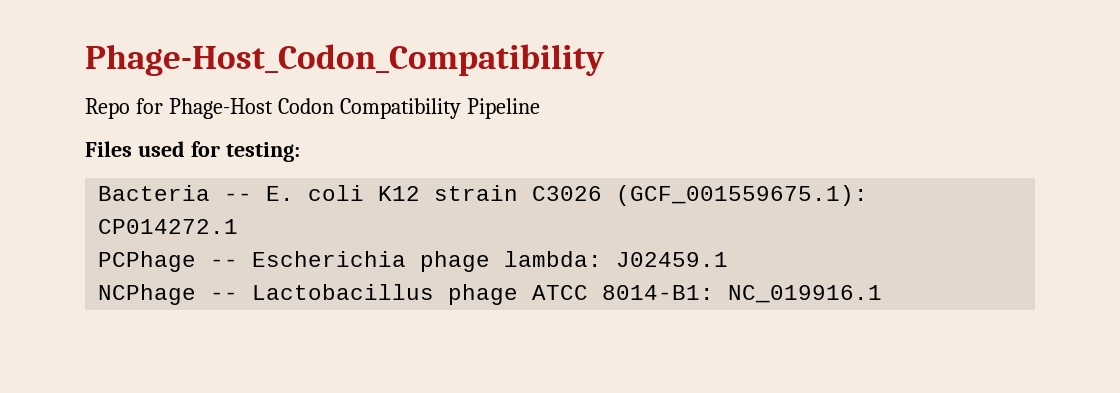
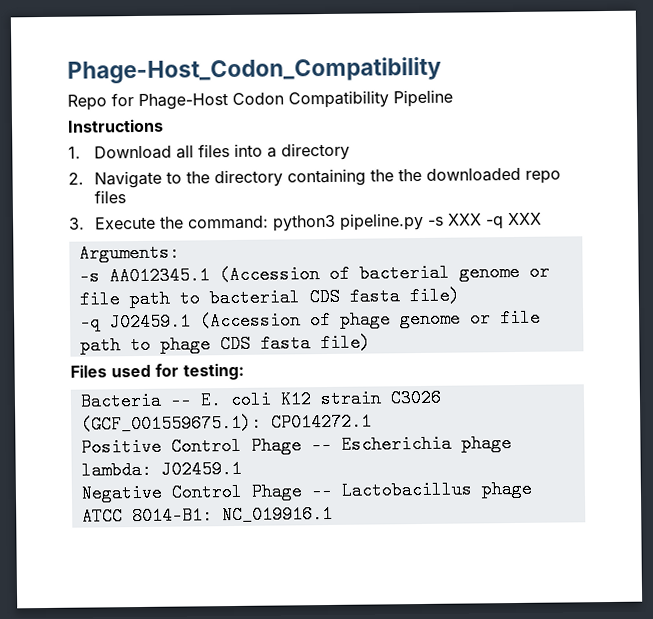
(540, 108) none -> [67,118,164,133] [68,142,350,161] [68,167,561,189] [93,190,126,204] [69,212,542,232] [78,243,180,263] [78,262,550,286] [78,286,460,309] [79,308,541,332] [79,333,371,355] // Instructions // 1. Download all files into a directory // 2. Navigate to the directory containing the the downloaded repo files // 3. Execute the command: python3 pipeline.py -s XXX -q XXX // Arguments: // -s AA012345.1 (Accession of bacterial genome or file path to bacterial CDS fasta file) // -q J02459.1 (Accession of phage genome or file path to phage CDS fasta file)
[98,251,197,272] PCPhage -> [80,436,302,457] Positive Control Phage
[98,284,197,305] NCPhage -> [80,482,303,503] Negative Control Phage

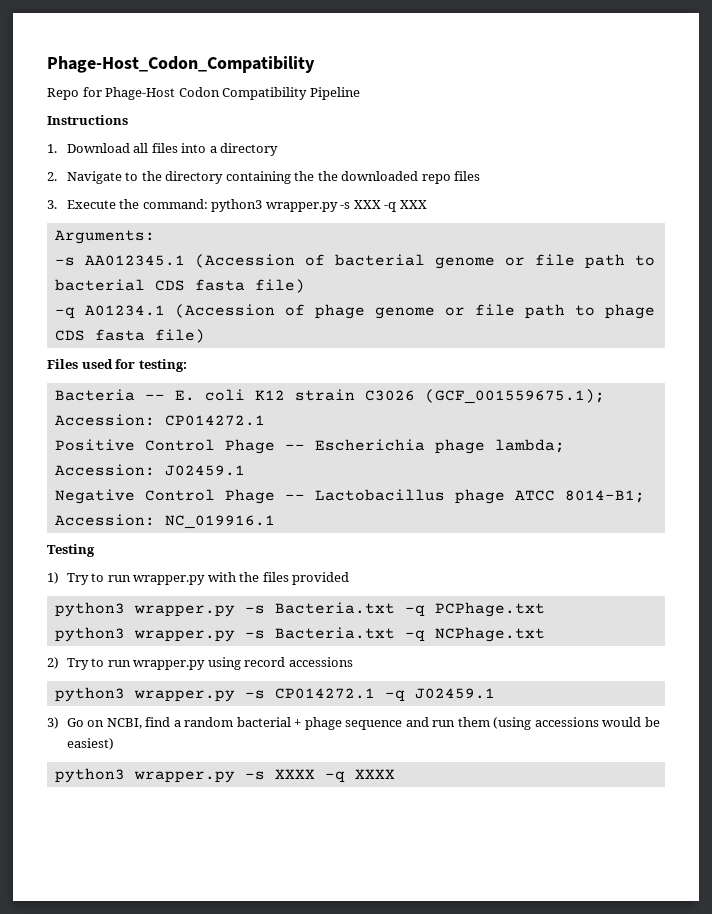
[338,212,424,231] pipeline.py -> [265,202,338,212] wrapper.py
[109,312,191,332] J02459.1 -> [84,305,165,316] A01234.1
[80,413,262,434] (GCF_001559675.1): -> [424,389,605,404] [54,414,155,426] (GCF_001559675.1); Accession:
[80,460,152,480] lambda: -> [494,439,565,453] [54,464,155,476] lambda; Accession:
[131,506,213,526] 8014-B1: -> [564,490,645,503] [54,514,155,526] 8014-B1; Accession:
(333, 514) none -> [47,544,95,557] [47,572,350,585] [54,602,545,617] [54,627,545,642] [47,657,353,670] [54,687,495,702] [47,717,660,730] [66,738,114,750] [54,768,395,783] // Testing // 1) Try to run wrapper.py with the files provided // python3 wrapper.py -s Bacteria.txt -q PCPhage.txt // python3 wrapper.py -s Bacteria.txt -q NCPhage.txt // 2) Try to run wrapper.py using record accessions // python3 wrapper.py -s CP014272.1 -q J02459.1 // 3) Go on NCBI, find a random bacterial + phage sequence and run them (using accessions would be easiest) // python3 wrapper.py -s XXXX -q XXXX

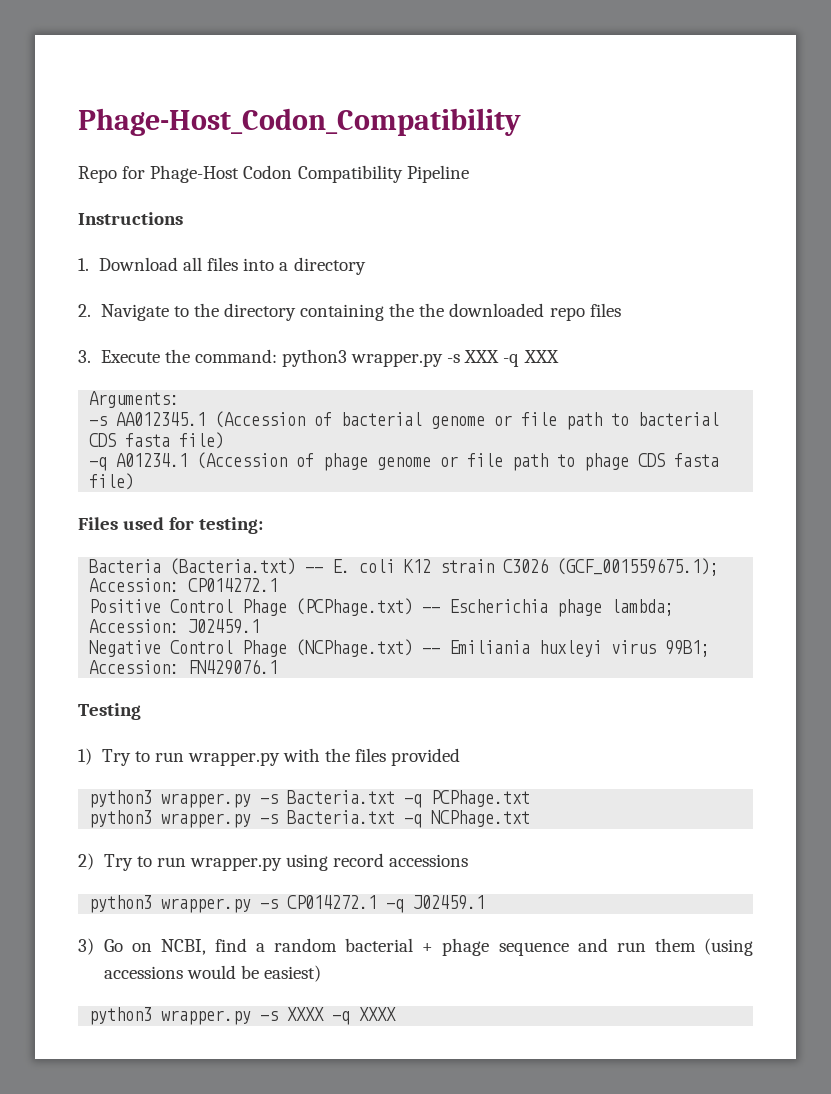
(135, 395) none -> [170,558,297,575] (Bacteria.txt)
(275, 446) none -> [296,598,414,616] (PCPhage.txt)
[284,489,645,504] [54,514,275,529] -- Lactobacillus phage ATCC 8014-B1; Accession: NC_019916.1 -> [296,639,711,657] [89,659,279,675] (NCPhage.txt) -- Emiliania huxleyi virus 99B1; Accession: FN429076.1

